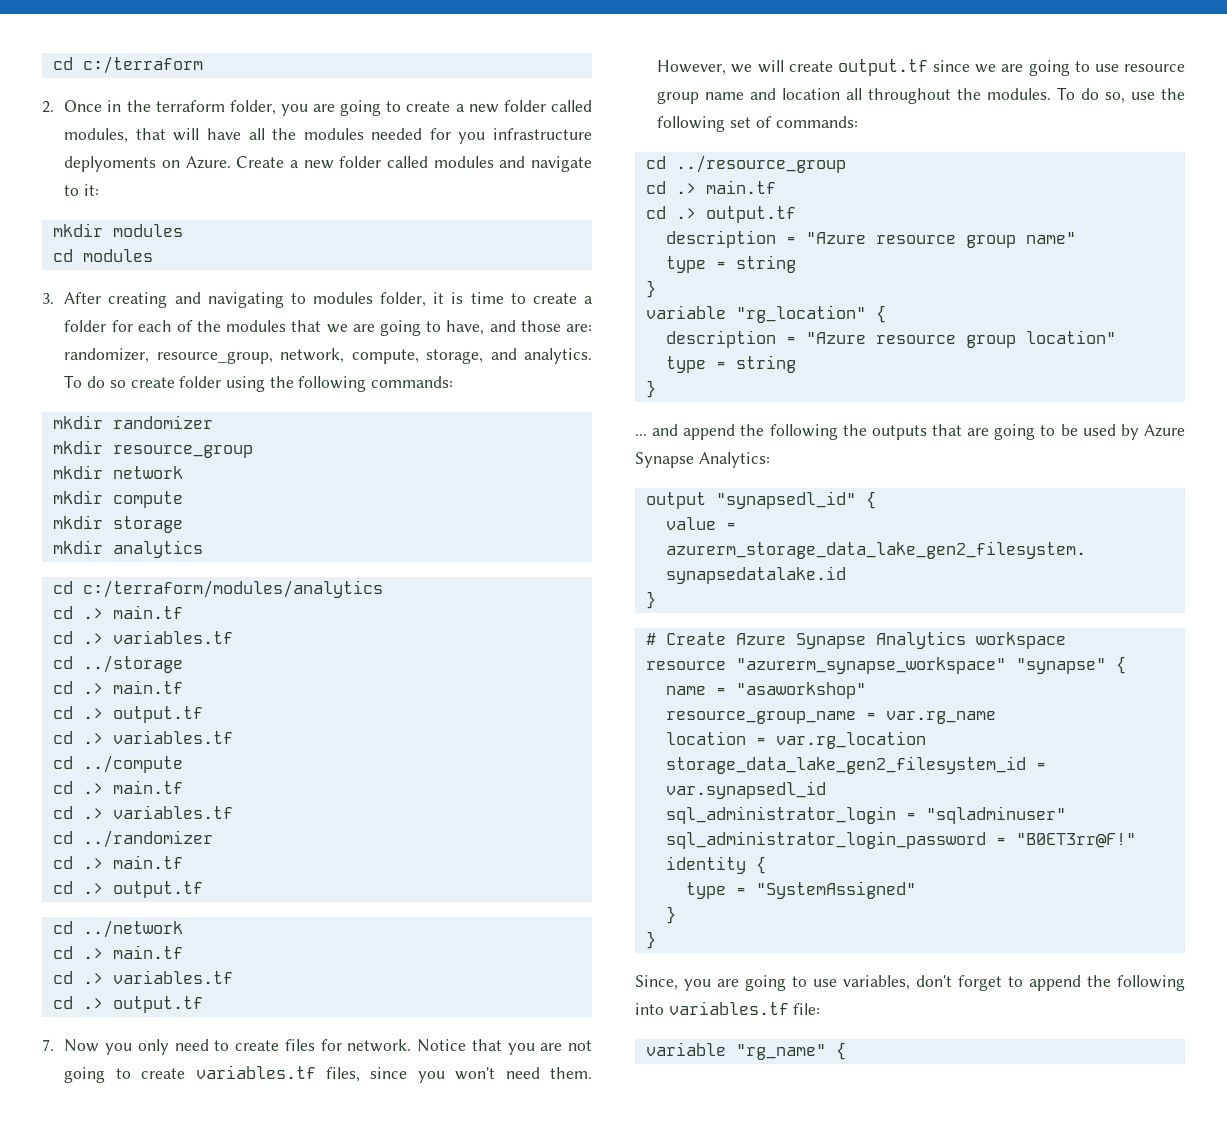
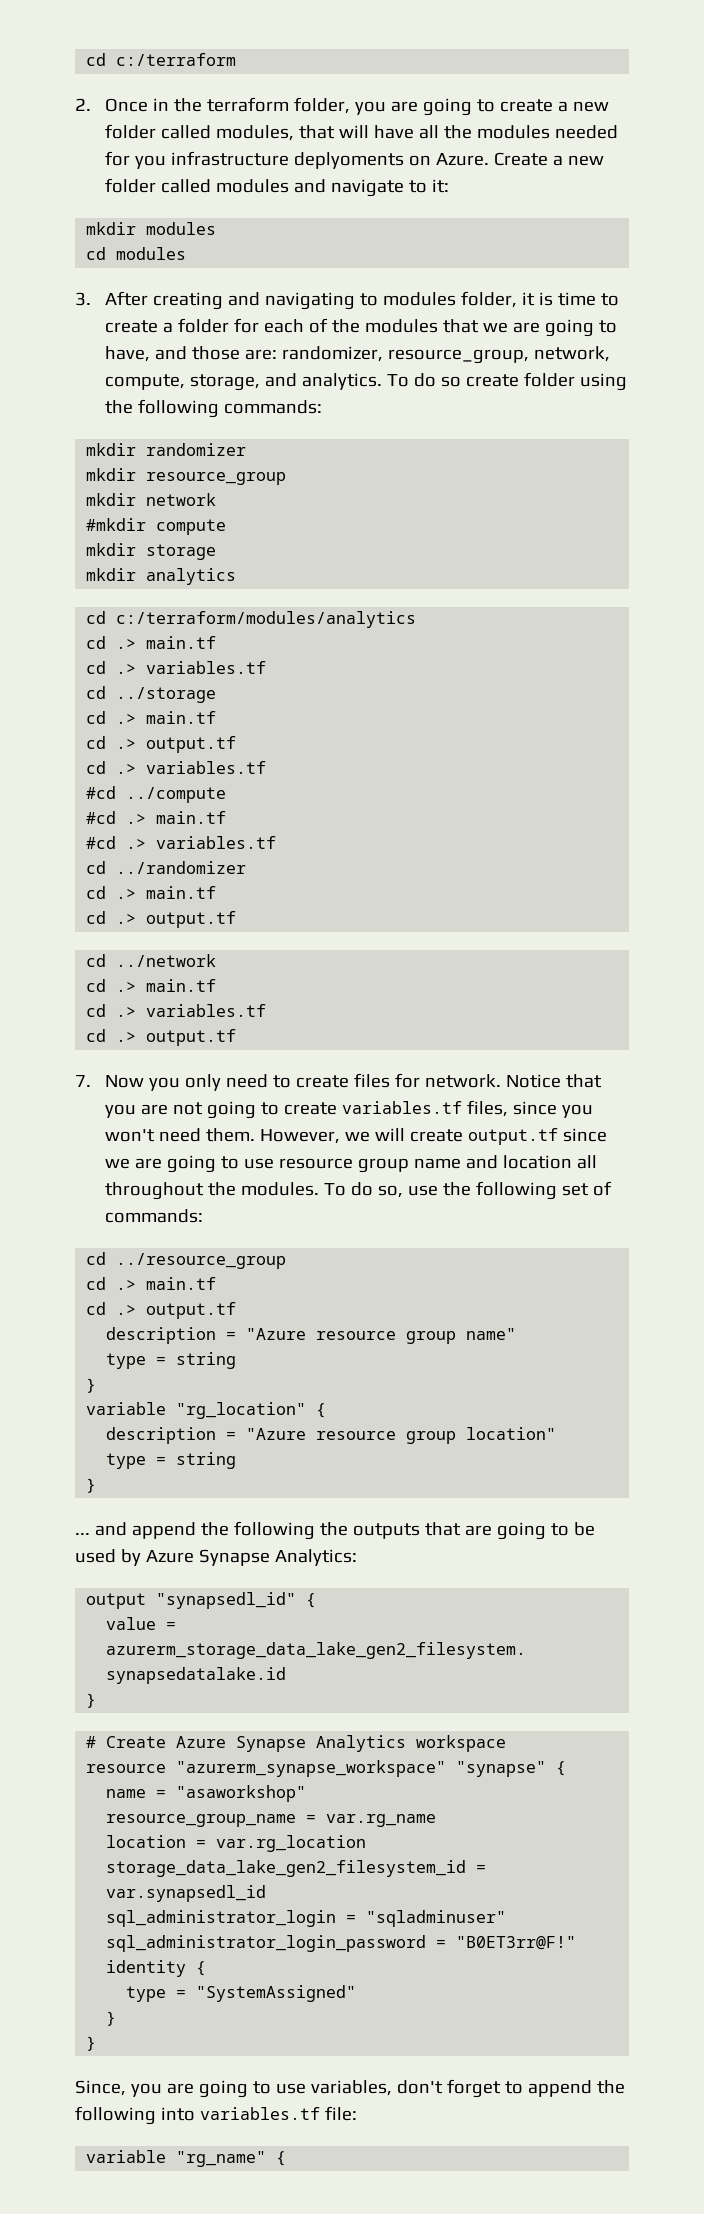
[52,490,103,504] mkdir -> [86,518,147,531] #mkdir
[52,756,73,769] cd -> [86,786,117,799] #cd
[52,780,183,794] [52,806,73,819] cd .> main.tf // cd -> [86,811,227,824] [86,836,117,849] #cd .> main.tf // #cd

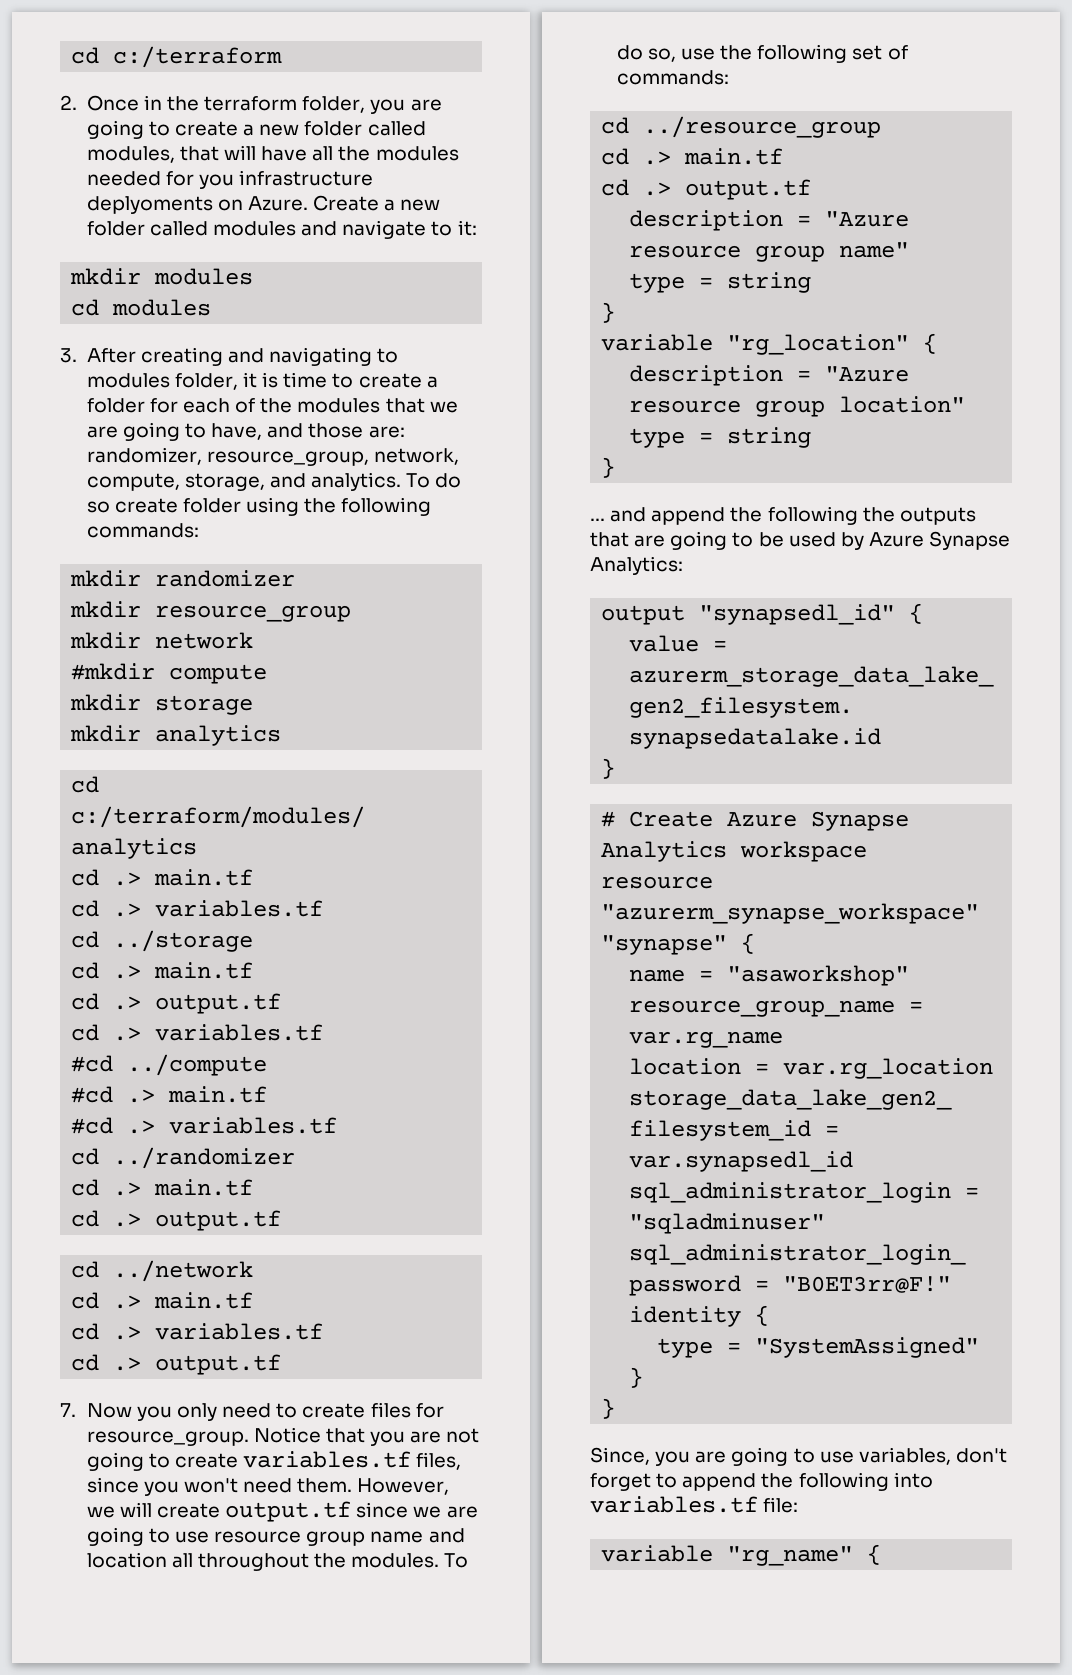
[424,1074,501,1088] network. -> [86,1431,249,1446] resource_group.

